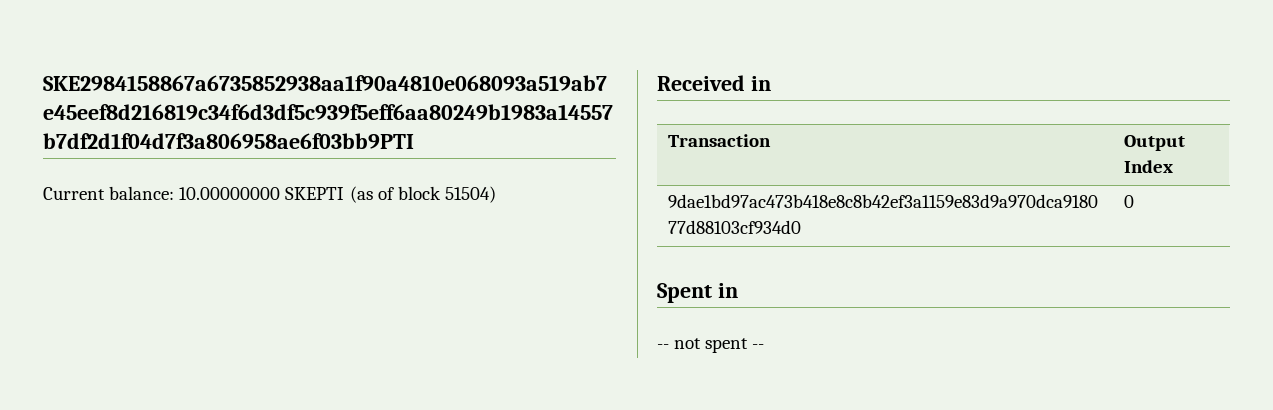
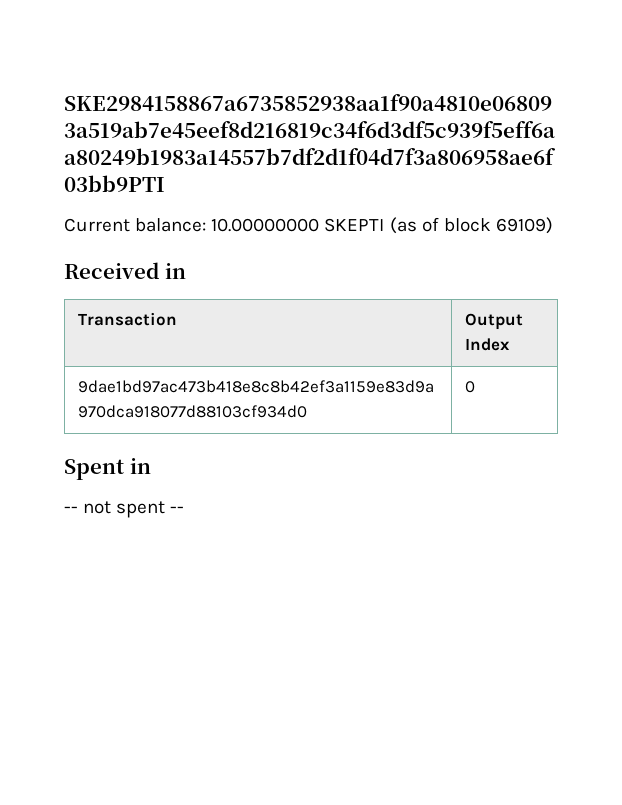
[444,186,496,203] 51504) -> [495,217,553,234] 69109)

